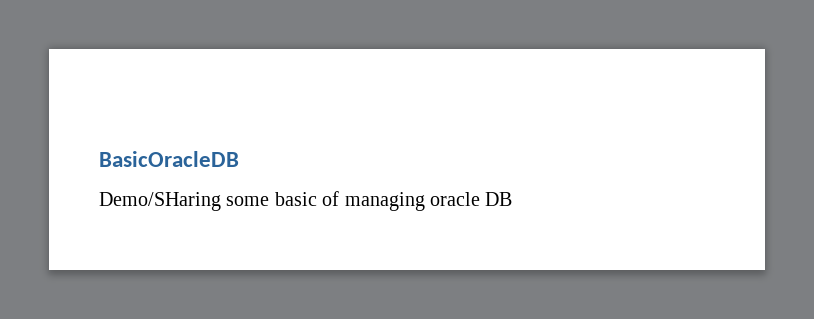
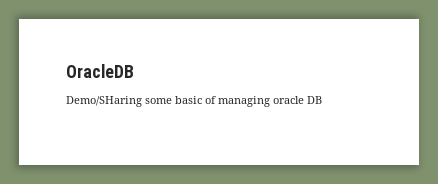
[99,151,239,167] BasicOracleDB -> [66,64,134,78] OracleDB

